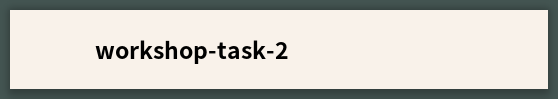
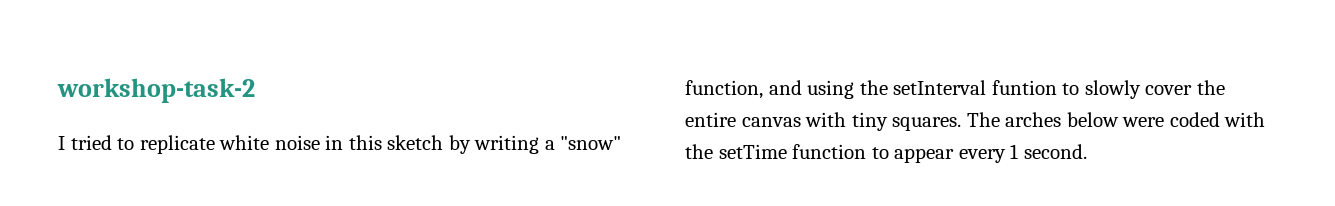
(289, 52) none -> [58,135,622,154] [685,80,1225,99] [685,112,1266,131] [685,144,1087,163] // I tried to replicate white noise in this sketch by writing a "snow" function, and using the setInterval funtion to slowly cover the entire canvas with tiny squares. The arches below were coded with the setTime function to appear every 1 second.

